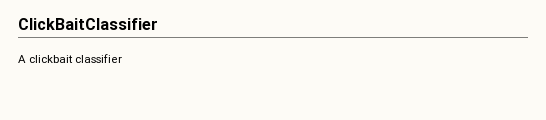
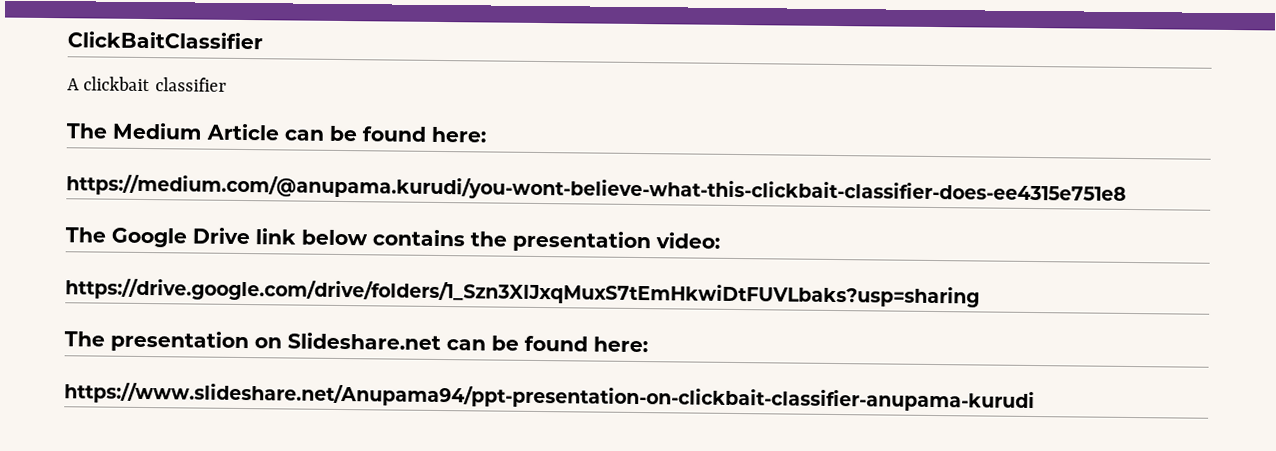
(123, 58) none -> [66,122,486,143] [66,174,1127,205] [65,227,720,253] [65,278,980,308] [64,330,648,353] [64,382,1035,413] // The Medium Article can be found here: // https://medium.com/@anupama.kurudi/you-wont-believe-what-this-clickbait-classifier-does-ee4315e751e8 // The Google Drive link below contains the presentation video: // https://drive.google.com/drive/folders/1_Szn3XlJxqMuxS7tEmHkwiDtFUVLbaks?usp=sharing // The presentation on Slideshare.net can be found here: // https://www.slideshare.net/Anupama94/ppt-presentation-on-clickbait-classifier-anupama-kurudi

